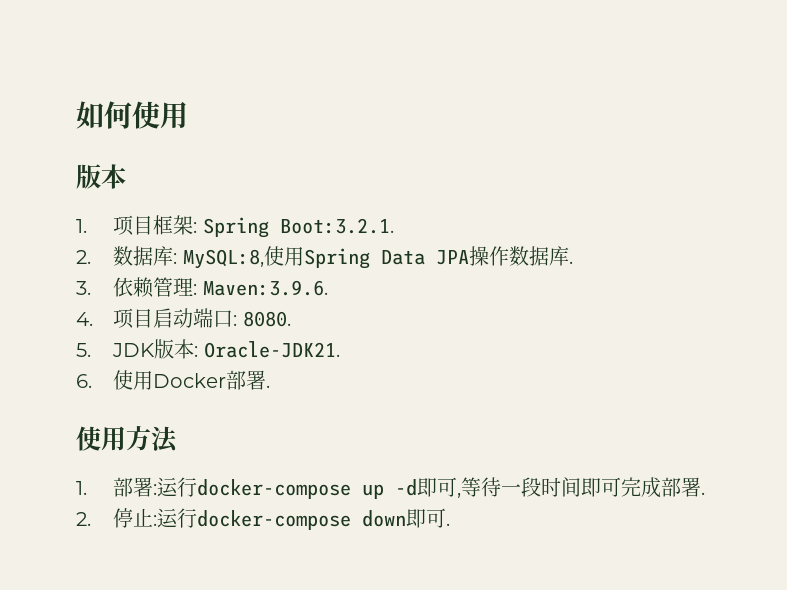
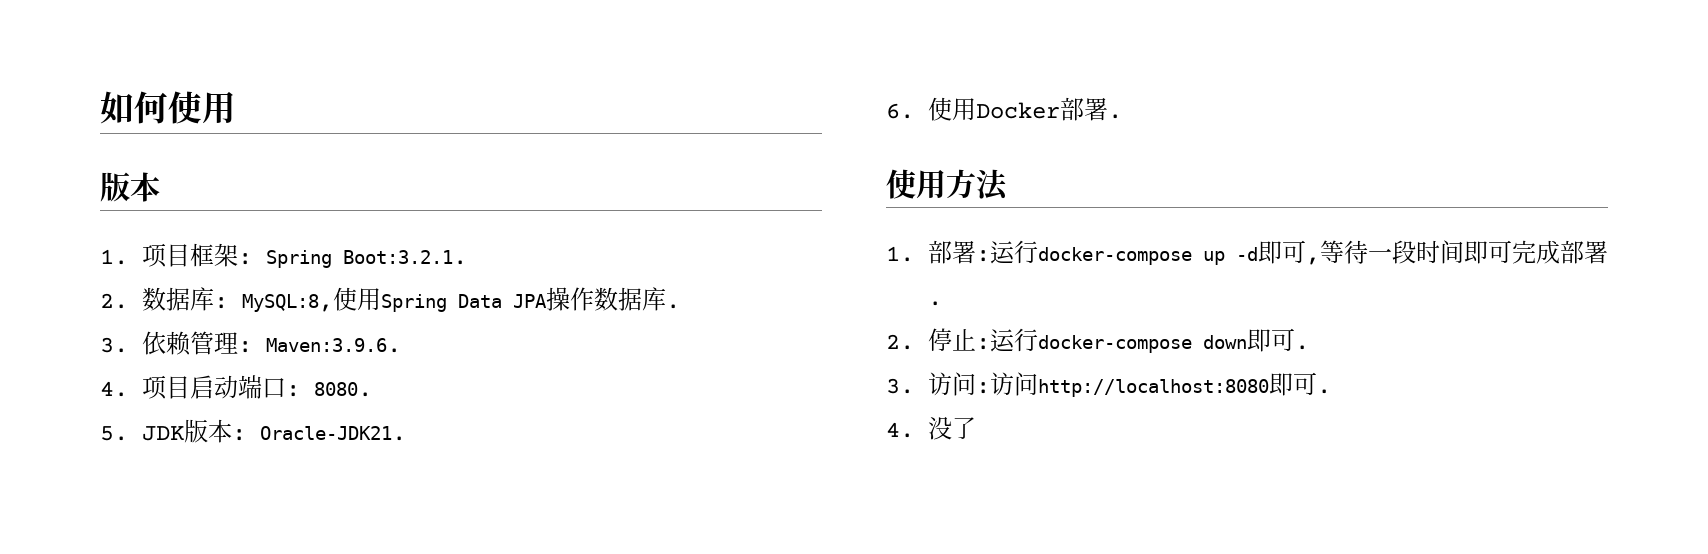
(451, 524) none -> [886,372,1331,397] [886,416,976,440] // 3.访问:访问http://localhost:8080即可. // 4.没了

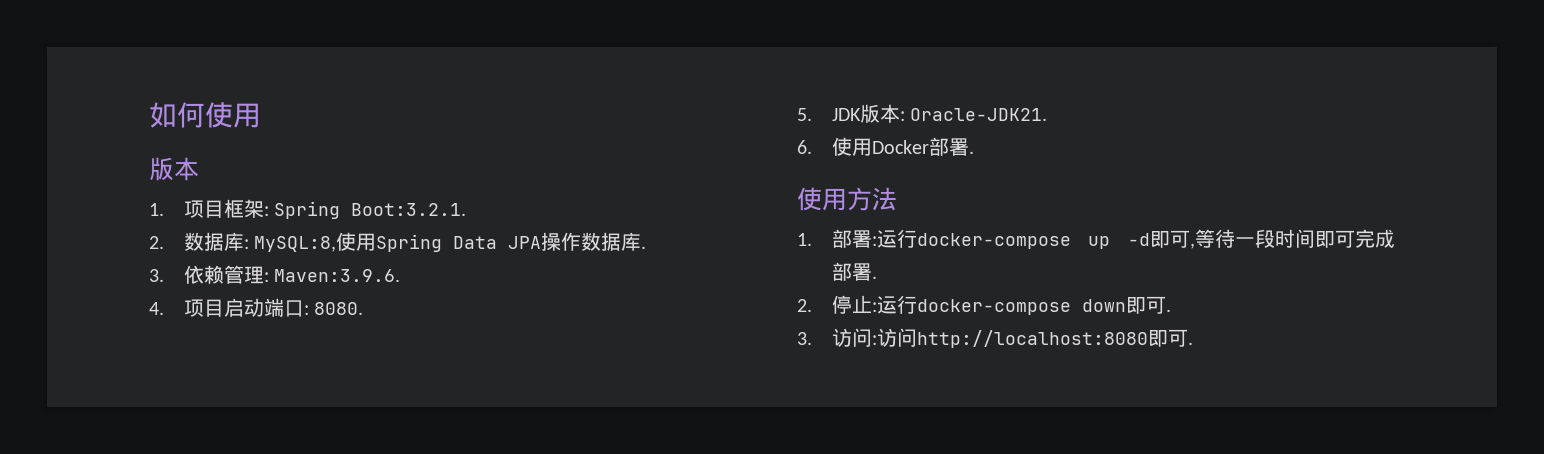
[886,416,976,440] // 4.没了 -> (1193, 343) none

